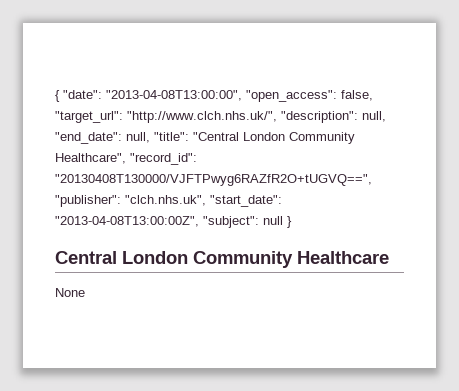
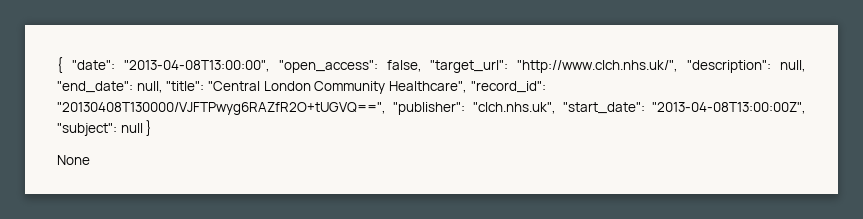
[55,251,389,268] // Central London Community Healthcare -> (153, 128) none

